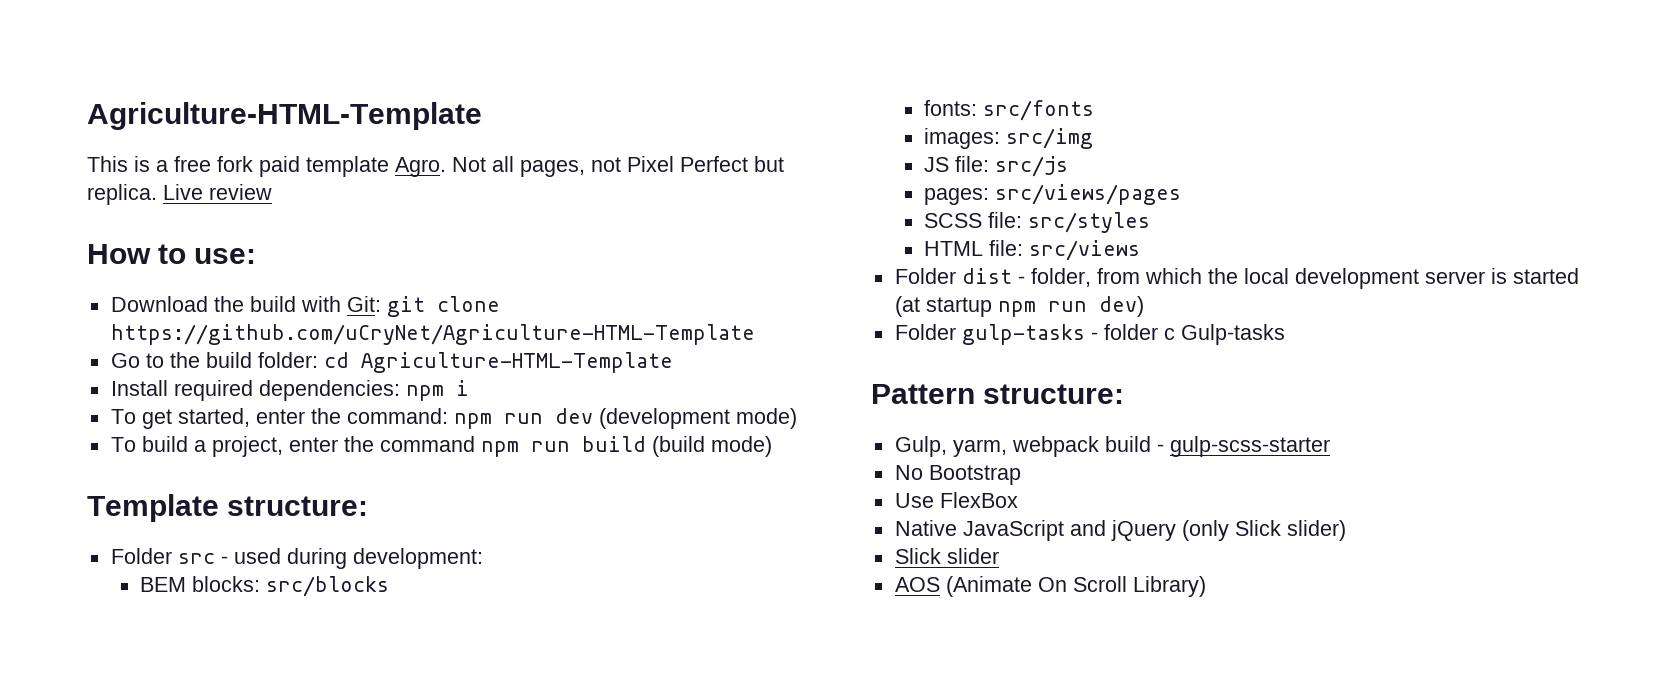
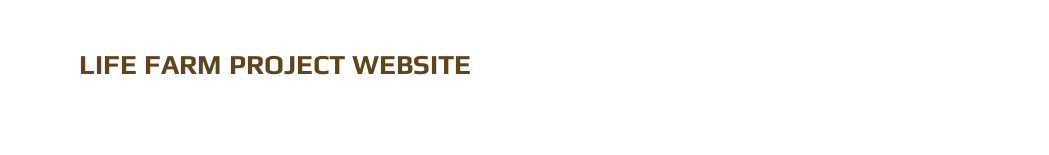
[87,102,482,130] [87,156,784,177] [87,184,272,205] [87,244,257,264] [110,296,500,317] [110,324,755,345] [110,352,673,373] [110,380,469,401] [110,408,797,429] [110,436,772,457] [87,494,369,522] [110,548,483,569] [140,576,390,597] [924,100,1095,121] [924,128,1094,149] [924,156,1069,177] [924,184,1182,205] [924,212,1151,233] [924,240,1141,261] [894,268,1579,289] [894,296,1144,317] [894,324,1285,345] [871,384,1125,404] [894,436,1330,457] [894,465,1021,485] [894,492,1018,508] [894,520,1346,541] [894,548,999,564] [894,576,1206,597] Agriculture-HTML-Template // This is a free fork paid template Agro. Not all pages, not Pixel Perfect but replica. Live review // How to use: // Download the build with Git: git clone https://github.com/uCryNet/Agriculture-HTML-Template // Go to the build folder: cd Agriculture-HTML-Template // Install required dependencies: npm i // To get started, enter the command: npm run dev (development mode) // To build a project, enter the command npm run build (build mode) // Template structure: // Folder src - used during development: // BEM blocks: src/blocks // fonts: src/fonts // images: src/img // JS file: src/js // pages: src/views/pages // SCSS file: src/styles // HTML file: src/views // Folder dist - folder, from which the local development server is started (at startup npm run dev) // Folder gulp-tasks - folder с Gulp-tasks // Pattern structure: // Gulp, yarm, webpack build - gulp-scss-starter // No Bootstrap // Use FlexBox // Native JavaScript and jQuery (only Slick slider) // Slick slider // AOS (Animate On Scroll Library) -> [79,55,472,75] LIFE FARM PROJECT WEBSITE

